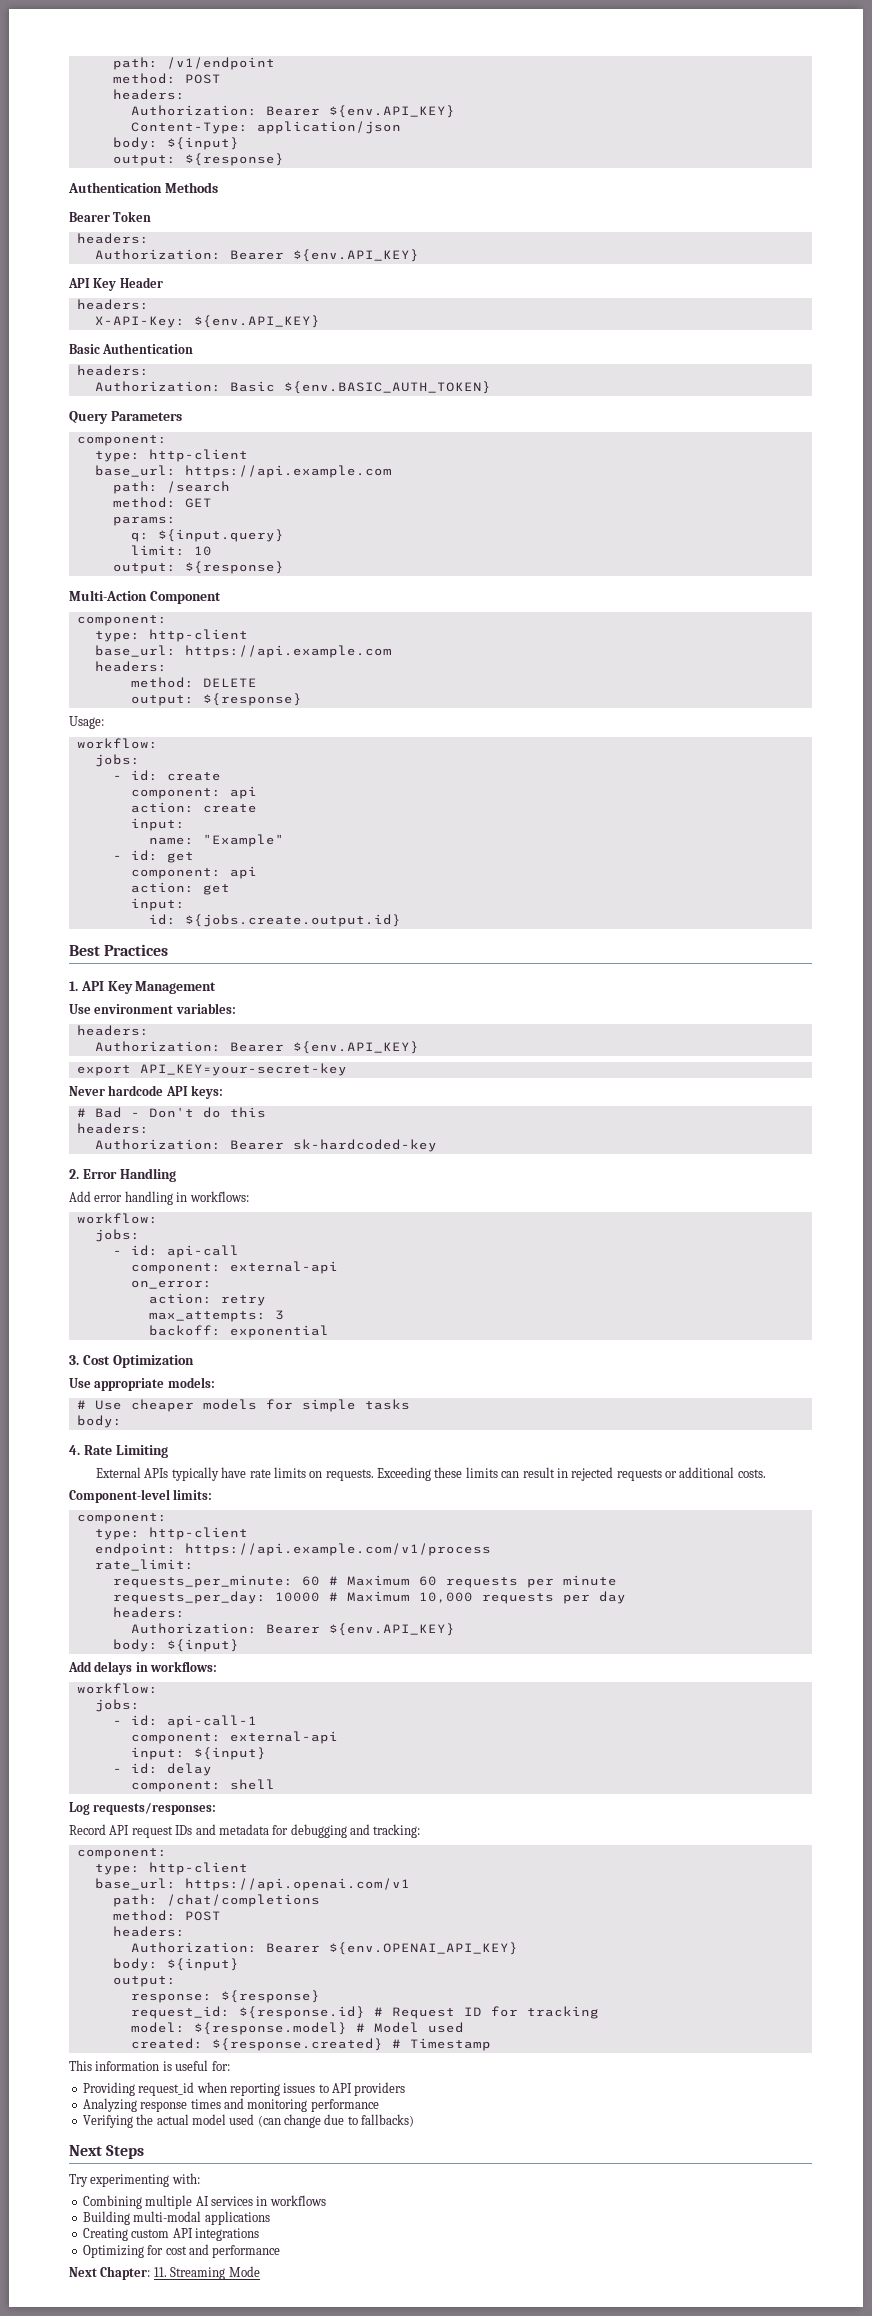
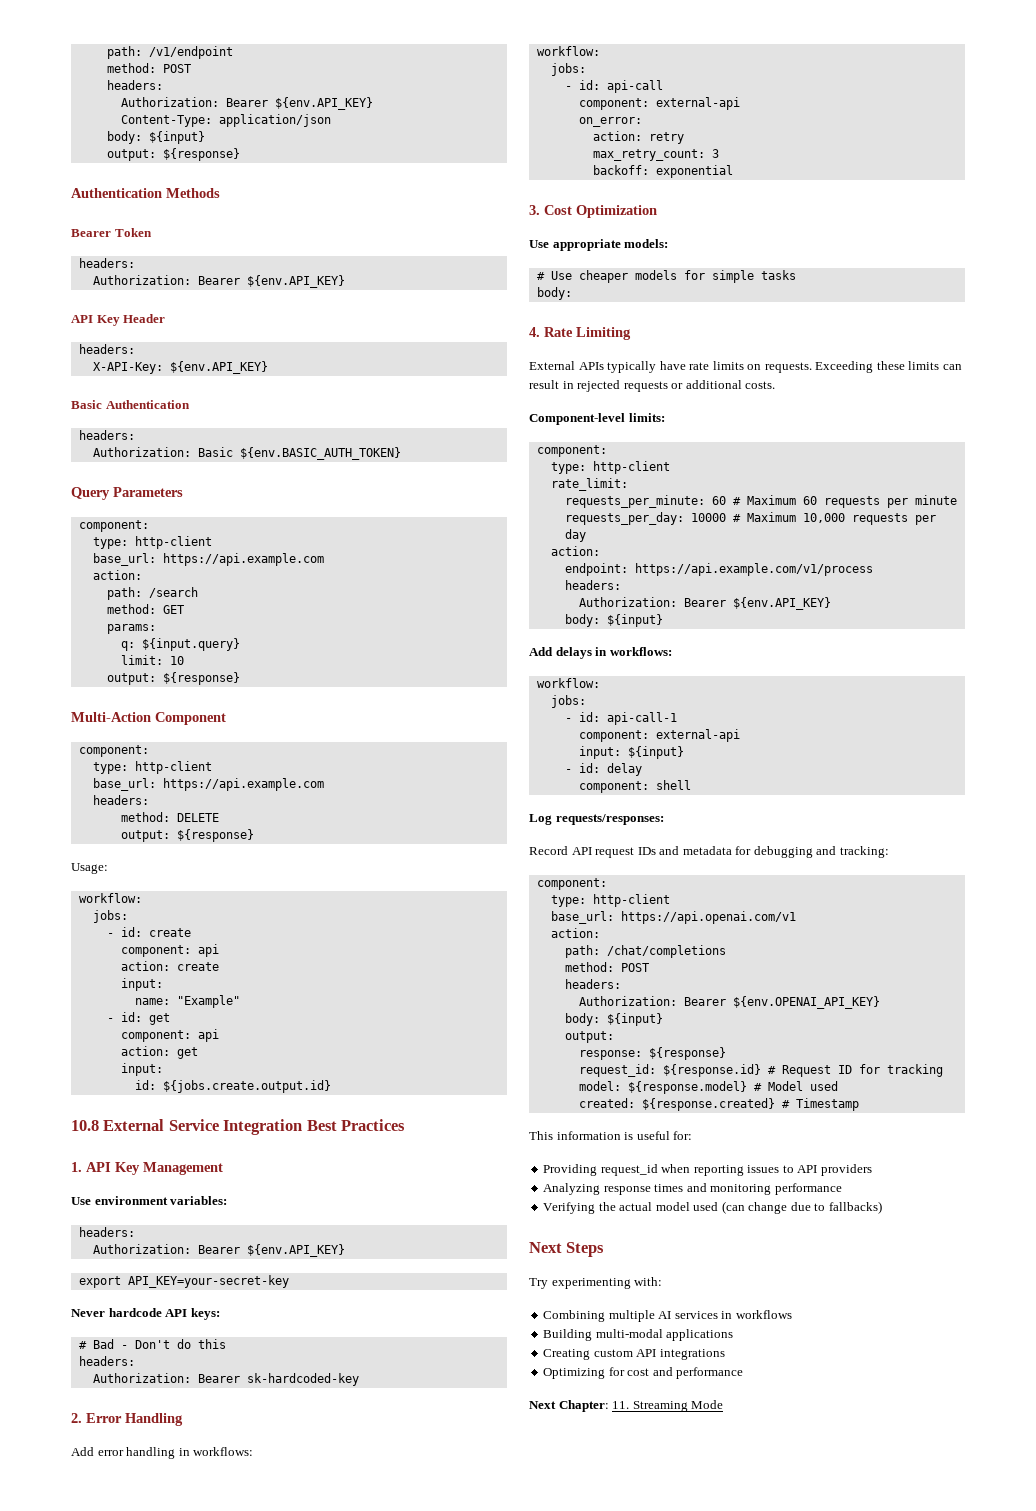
(392, 471) none -> [92,570,142,580] // action:
(401, 920) none -> [71,1119,303,1135] 10.8 External Service Integration
[148,1311,266,1322] max_attempts: -> [592,149,705,161] max_retry_count:
[94,1543,491,1556] // endpoint: https://api.example.com/v1/process -> (670, 467) none
(626, 1597) none -> [550,546,600,556] [564,563,873,576] // action: // endpoint: https://api.example.com/v1/process
(410, 1884) none -> [550,928,600,938] // action:

